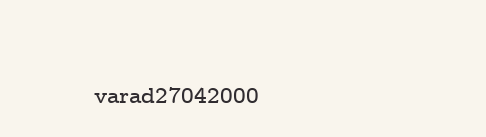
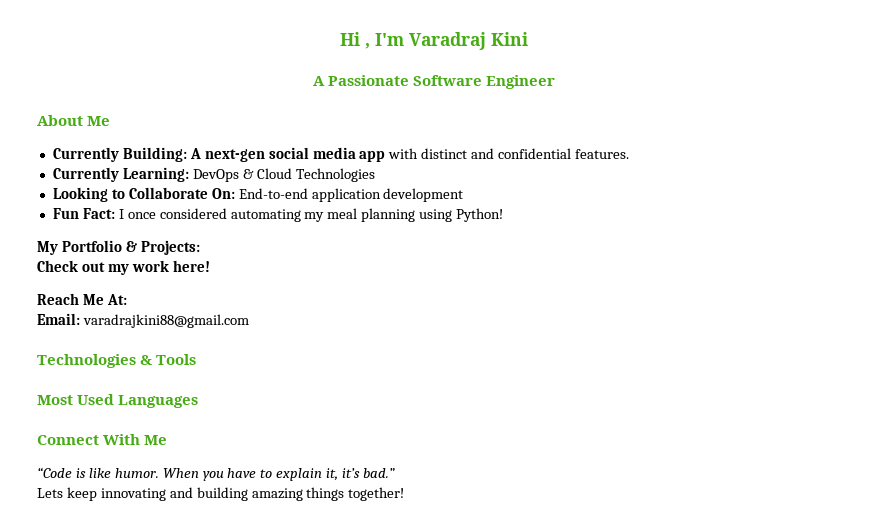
[94,87,259,103] varad27042000 -> [340,32,528,50] [312,75,556,89] [37,115,111,126] [52,147,630,162] [52,167,375,182] [52,187,464,202] [52,208,504,222] [37,240,200,255] [37,260,210,275] [37,293,127,305] [37,313,249,328] [37,354,197,368] [37,394,199,408] [37,434,168,445] [37,467,396,481] [37,487,405,501] Hi , I'm Varadraj Kini // A Passionate Software Engineer // About Me // Currently Building: A next-gen social media app with distinct and confidential features. // Currently Learning: DevOps & Cloud Technologies // Looking to Collaborate On: End-to-end application development // Fun Fact: I once considered automating my meal planning using Python! // My Portfolio & Projects: // Check out my work here! // Reach Me At: // Email: varadrajkini88@gmail.com // Technologies & Tools // Most Used Languages // Connect With Me // “Code is like humor. When you have to explain it, it’s bad.” // Lets keep innovating and building amazing things together!

